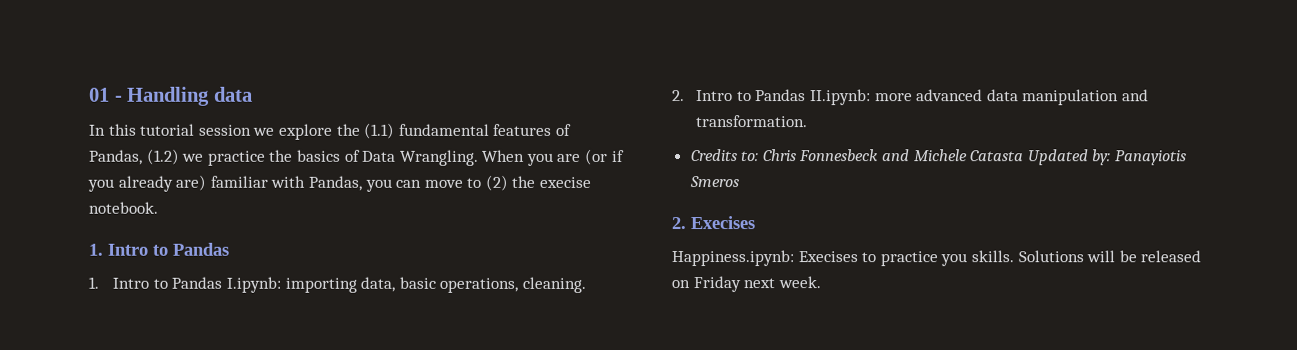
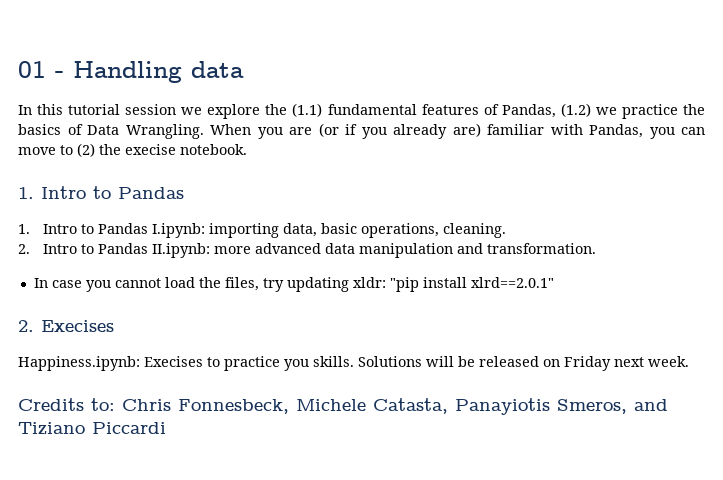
[690,149,1188,166] [688,176,739,188] Credits to: Chris Fonnesbeck and Michele Catasta Updated by: Panayiotis Smeros -> [33,277,554,292] In case you cannot load the files, try updating xldr: "pip install xlrd==2.0.1"
(821, 282) none -> [18,398,668,415] [18,422,166,436] // Credits to: Chris Fonnesbeck, Michele Catasta, Panayiotis Smeros, and Tiziano Piccardi

